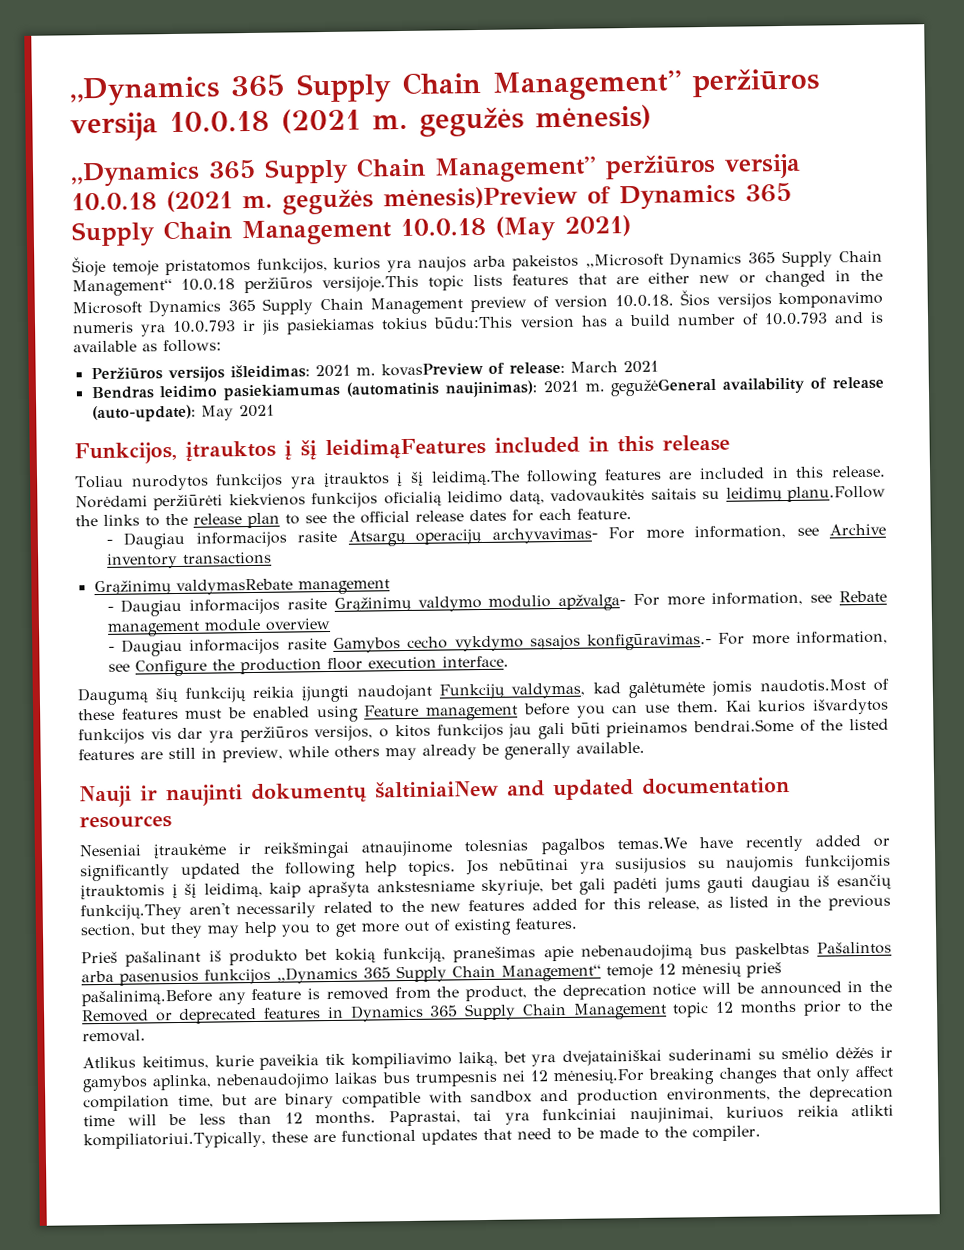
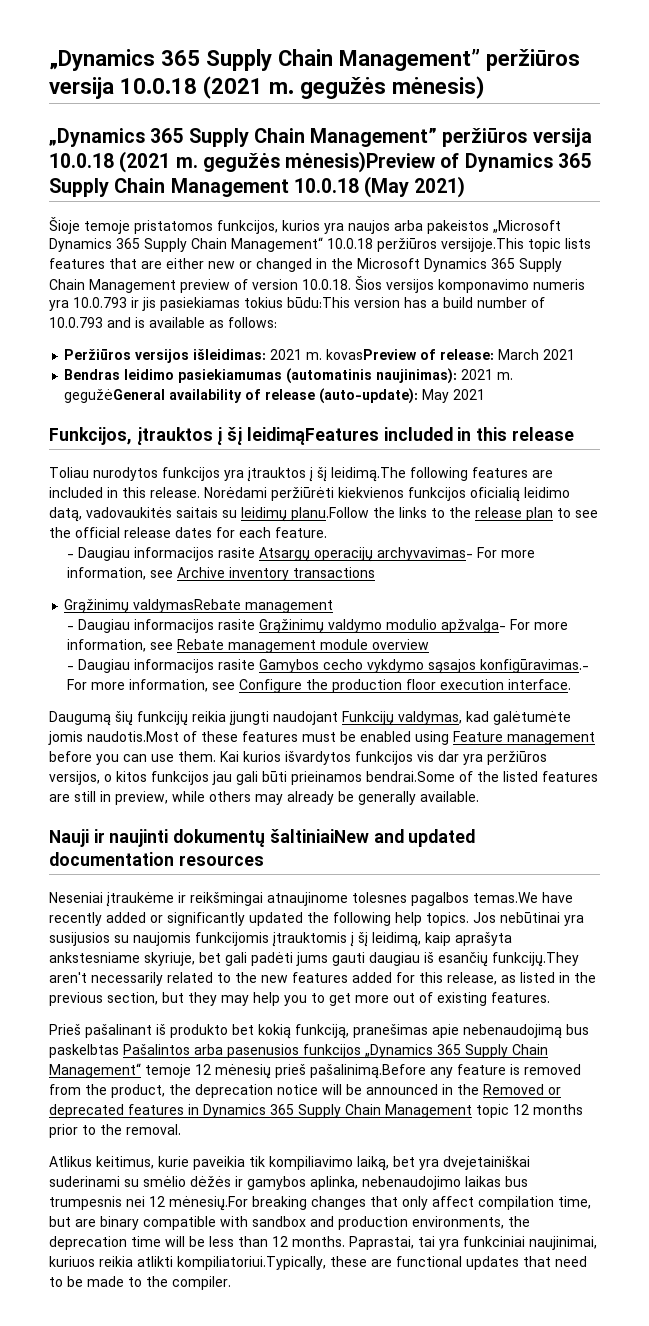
[464,839,529,853] tolesnias -> [352,892,407,903] tolesnes
[562,1049,663,1066] dvejatainiškai -> [443,1156,530,1170] dvejetainiškai

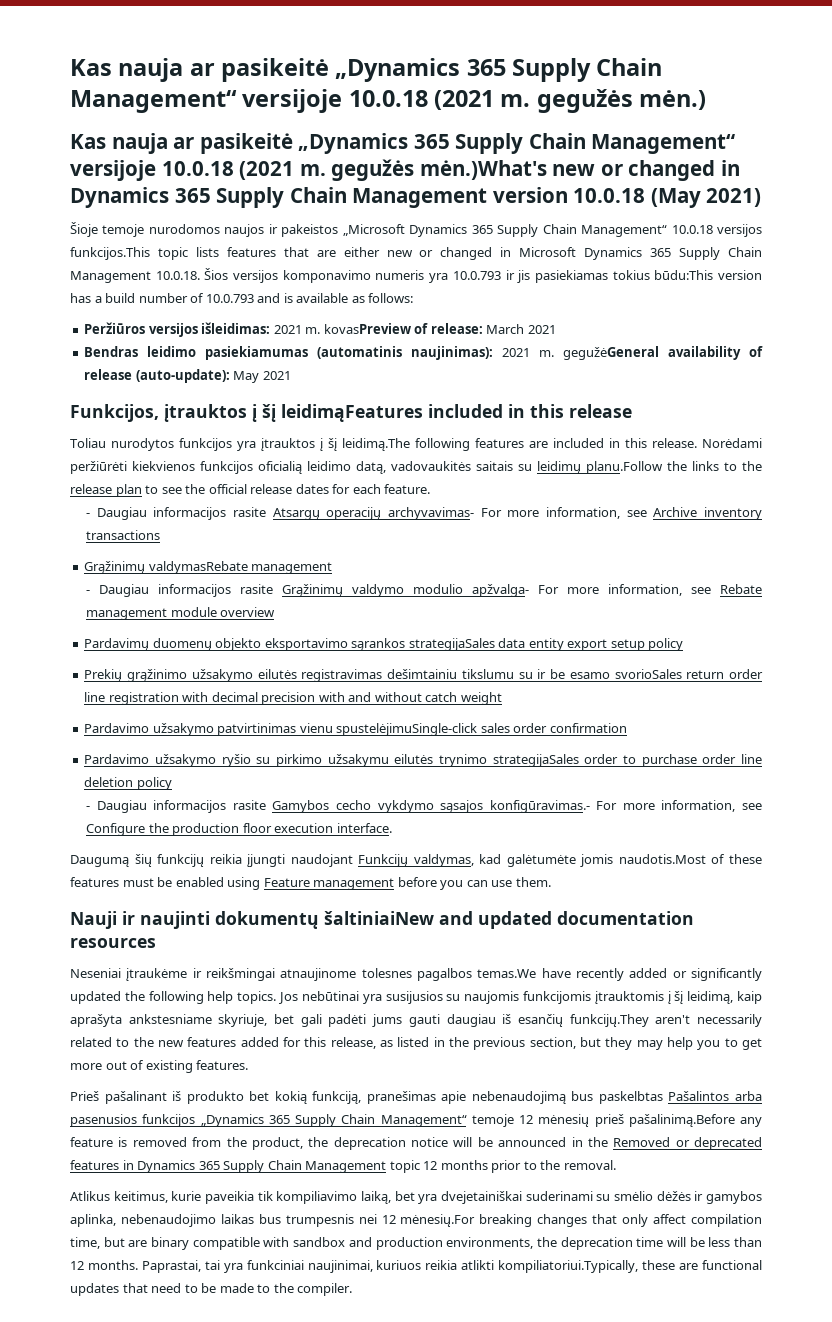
[49,49,580,71] [49,76,485,99] [49,128,592,147] [49,151,591,173] [49,178,289,197] „Dynamics 365 Supply Chain Management” peržiūros versija 10.0.18 (2021 m. gegužės mėnesis) // „Dynamics 365 Supply Chain Management” peržiūros versija 10.0.18 (2021 m. gegužės mėnesis)Preview of Dynamics 365 Supply Chain Management -> [70,58,663,82] [70,89,707,113] [70,133,736,154] [70,159,740,181] [70,187,568,208] Kas nauja ar pasikeitė „Dynamics 365 Supply Chain Management“ versijoje 10.0.18 (2021 m. gegužės mėn.) // Kas nauja ar pasikeitė „Dynamics 365 Supply Chain Management“ versijoje 10.0.18 (2021 m. gegužės mėn.)What's new or changed in Dynamics 365 Supply Chain Management version
[134,220,423,234] pristatomos funkcijos, kurios yra naujos arba -> [148,224,278,237] nurodomos naujos ir
[377,238,524,252] peržiūros versijoje.This -> [716,224,762,237] [70,247,150,260] versijos funkcijos.This
[331,258,353,269] the -> (512, 252) none
[180,279,298,293] preview of version -> (151, 277) none
(429, 644) none -> [84,638,684,651] [84,669,764,682] [84,692,502,705] [84,723,627,736] [84,754,763,767] [84,777,172,790] // Pardavimų duomenų objekto eksportavimo sąrankos strategijaSales data entity export setup policy // Prekių grąžinimo užsakymo eilutės registravimas dešimtainiu tikslumu su ir be esamo svorioSales return order line registration with decimal precision with and without catch weight // Pardavimo užsakymo patvirtinimas vienu spustelėjimuSingle-click sales order confirmation // Pardavimo užsakymo ryšio su pirkimo užsakymu eilutės trynimo strategijaSales order to purchase order line deletion policy
[220,751,547,765] [49,771,598,785] [49,791,479,805] Kai kurios išvardytos funkcijos vis dar yra peržiūros versijos, o kitos funkcijos jau gali būti prieinamos bendrai.Some of the listed features are still in preview, while others may already be generally available. -> (551, 882) none

